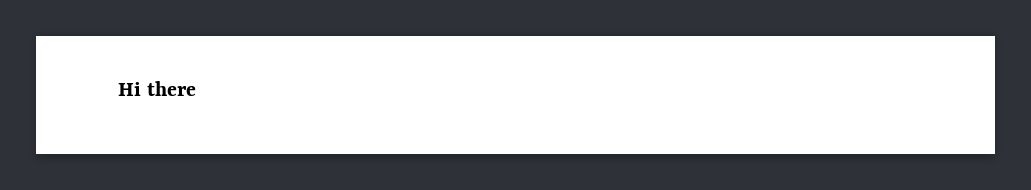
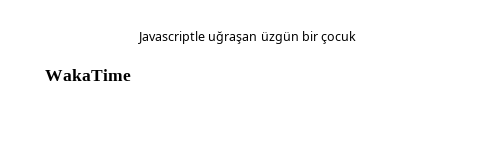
[118,81,197,96] Hi there -> [137,31,357,44] [45,69,131,81] Javascriptle uğraşan üzgün bir çocuk // WakaTime

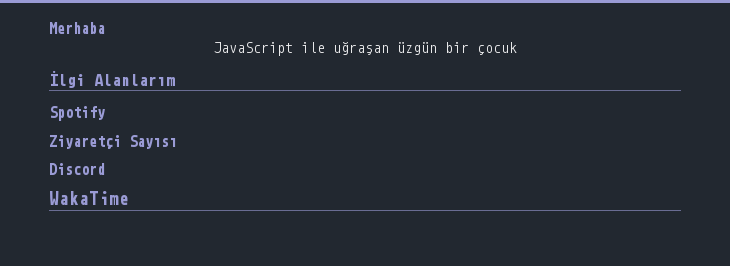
[137,31,205,44] Javascriptle -> [49,22,105,34] [213,42,325,56] Merhaba // JavaScript ile
(357, 37) none -> [49,70,175,88] [49,106,105,121] [49,135,177,149] [49,163,105,175] // İlgi Alanlarım // Spotify // Ziyaretçi Sayısı // Discord

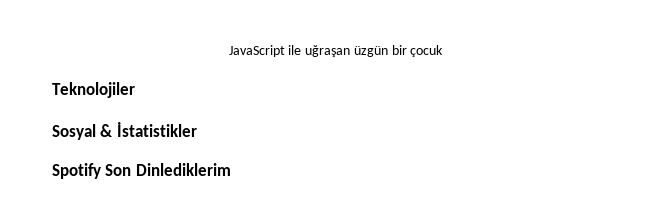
[49,22,105,34] Merhaba // -> (228, 51) none
[49,70,175,88] [49,106,105,121] [49,135,177,149] [49,163,105,175] [49,191,129,205] İlgi Alanlarım // Spotify // Ziyaretçi Sayısı // Discord // WakaTime -> [52,82,135,98] [52,122,197,140] [52,163,231,179] Teknolojiler // Sosyal & İstatistikler // Spotify Son Dinlediklerim

